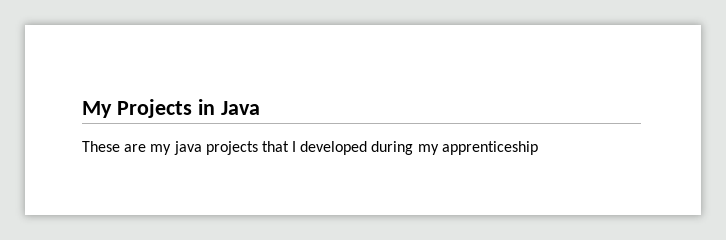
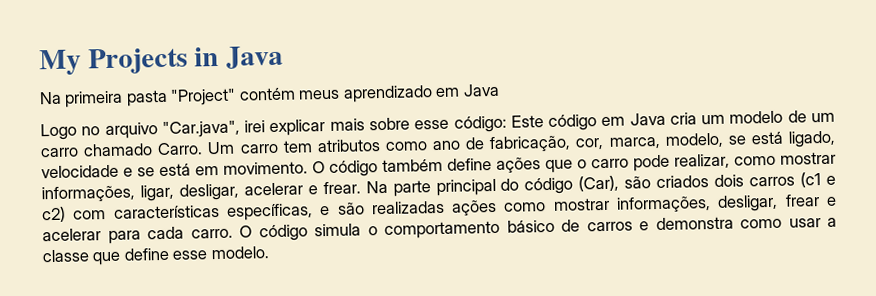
[82,141,538,155] These are my java projects that I developed during my apprenticeship -> [39,83,500,108] [40,110,836,141] [40,130,836,158] [41,151,836,179] [41,172,837,203] [42,194,837,223] [42,216,837,245] [42,246,269,266] Na primeira pasta "Project" contém meus aprendizado em Java // Logo no arquivo "Car.java", irei explicar mais sobre esse código: Este código em Java cria um modelo de um carro chamado Carro. Um carro tem atributos como ano de fabricação, cor, marca, modelo, se está ligado, velocidade e se está em movimento. O código também define ações que o carro pode realizar, como mostrar informações, ligar, desligar, acelerar e frear. Na parte principal do código (Car), são criados dois carros (c1 e c2) com características específicas, e são realizadas ações como mostrar informações, desligar, frear e acelerar para cada carro. O código simula o comportamento básico de carros e demonstra como usar a classe que define esse modelo.

